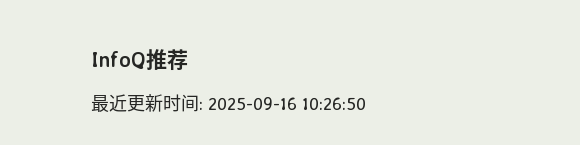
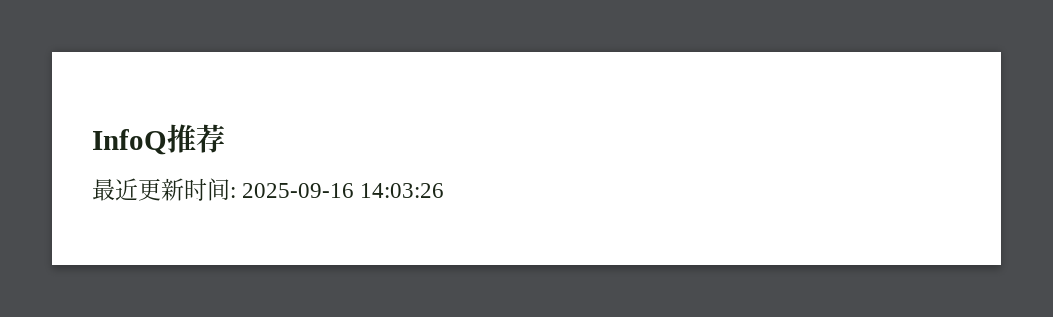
[302,97,366,110] 10:26:50 -> [360,183,445,198] 14:03:26

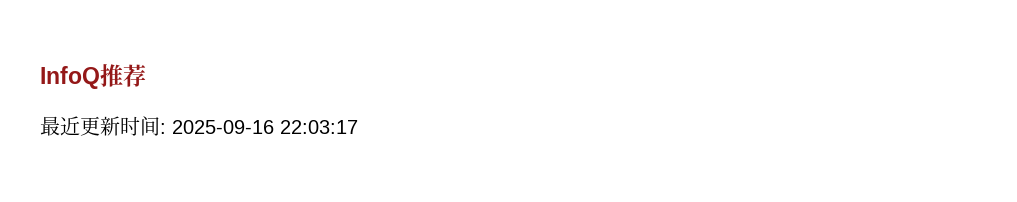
[360,183,445,198] 14:03:26 -> [280,120,358,134] 22:03:17

